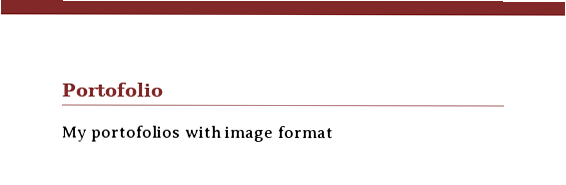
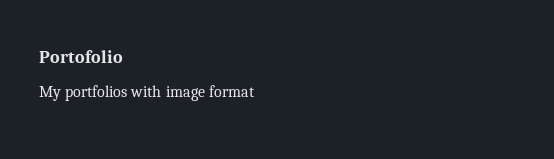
[90,125,181,142] portofolios -> [65,85,128,101] portfolios

